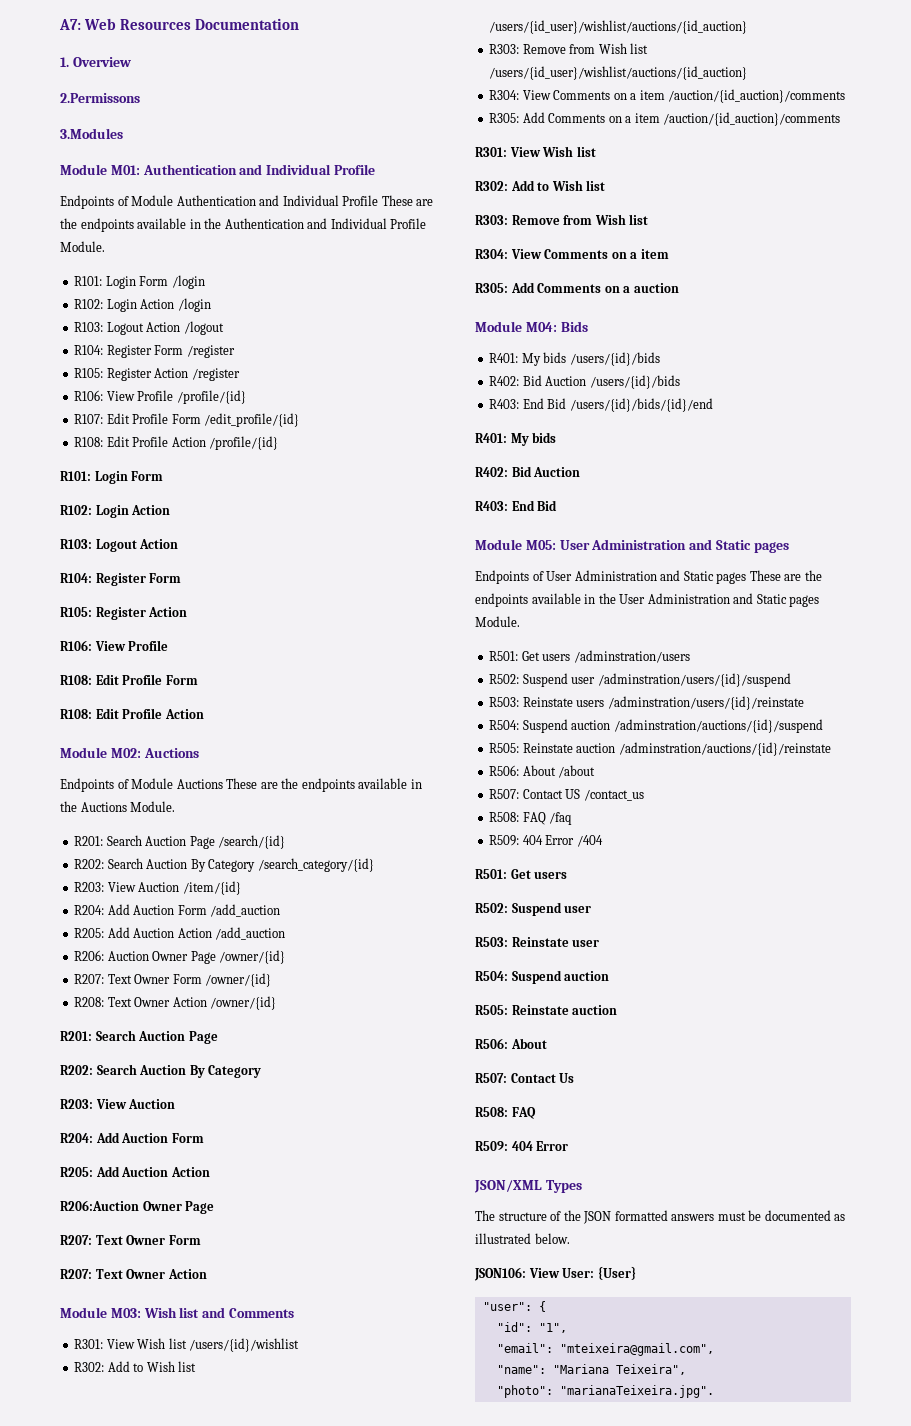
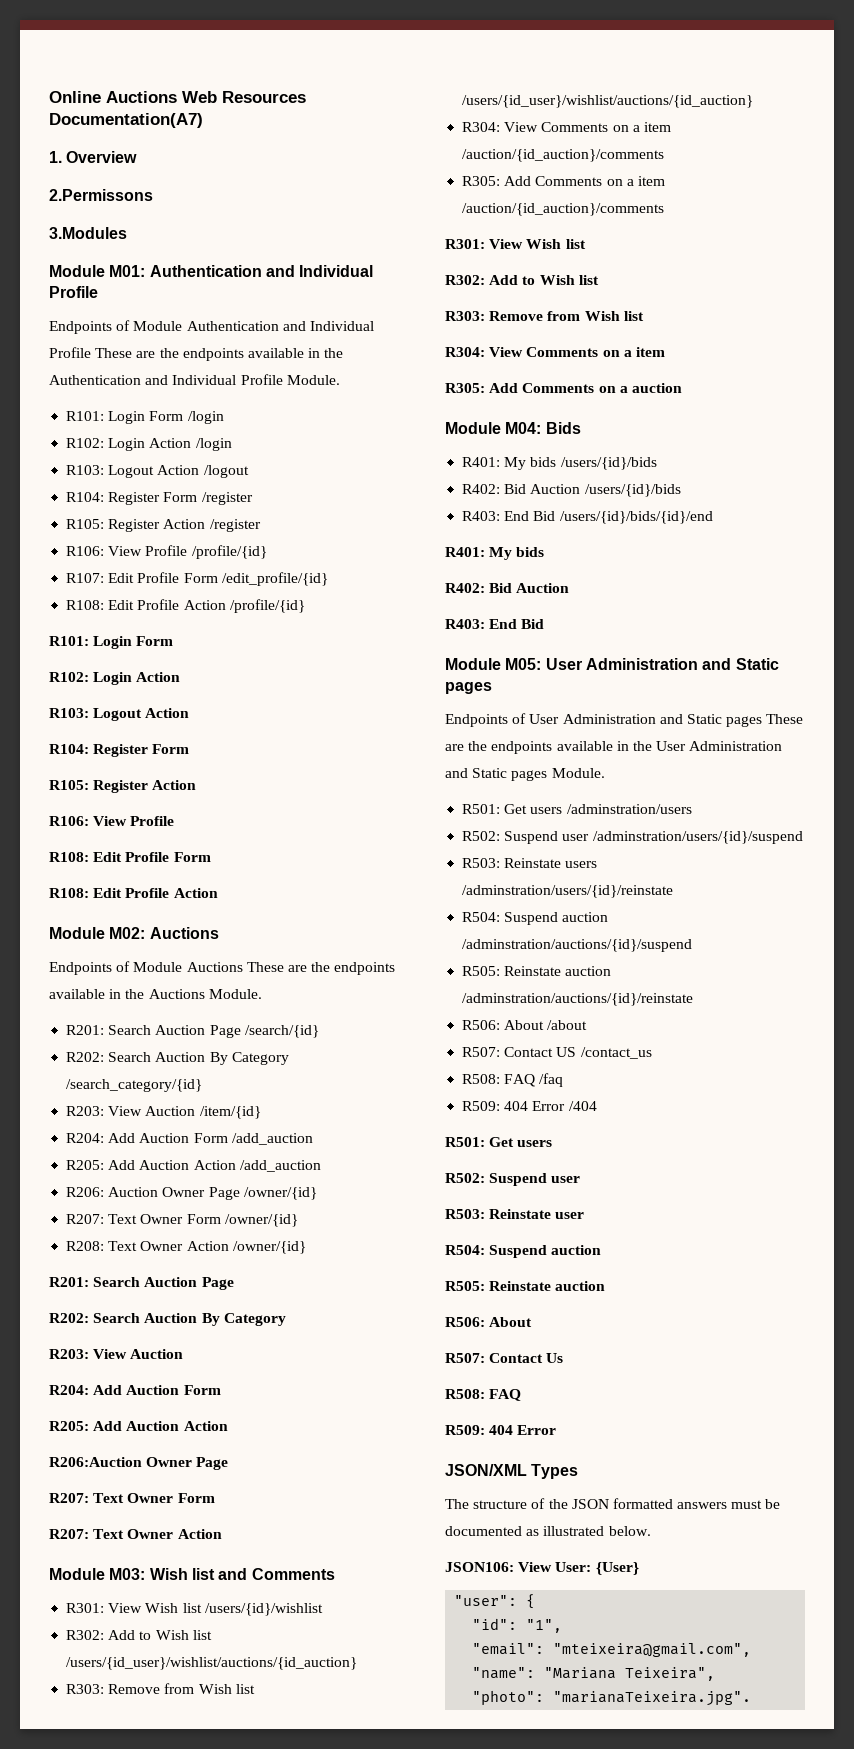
[59,19,81,30] A7: -> [49,91,177,103] Online Auctions
[195,18,300,30] Documentation -> [49,113,203,128] Documentation(A7)

